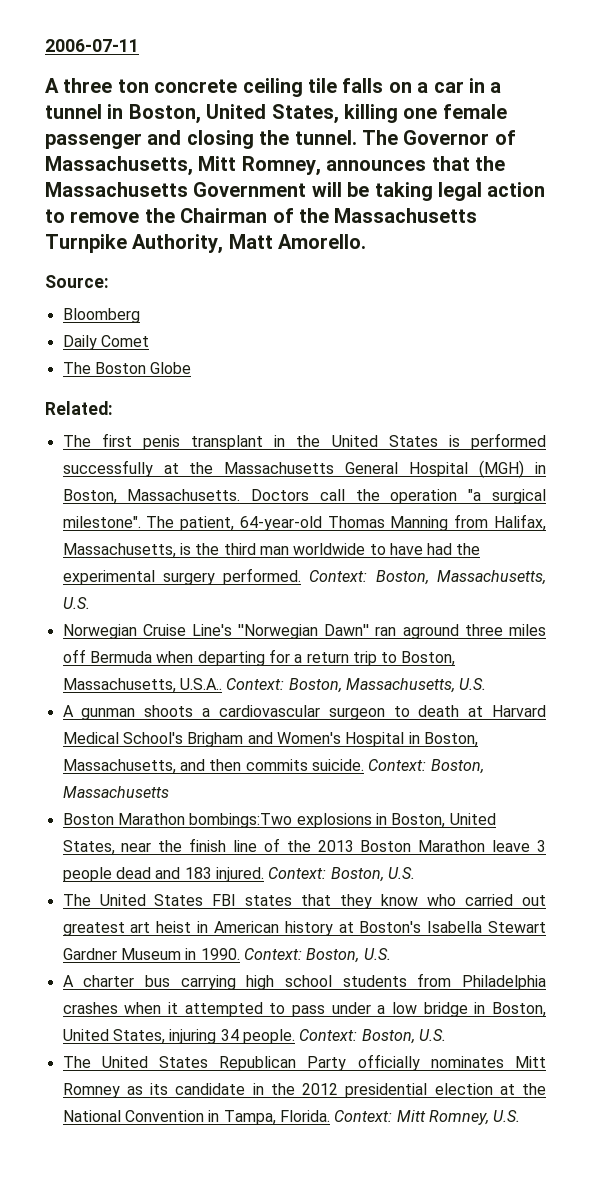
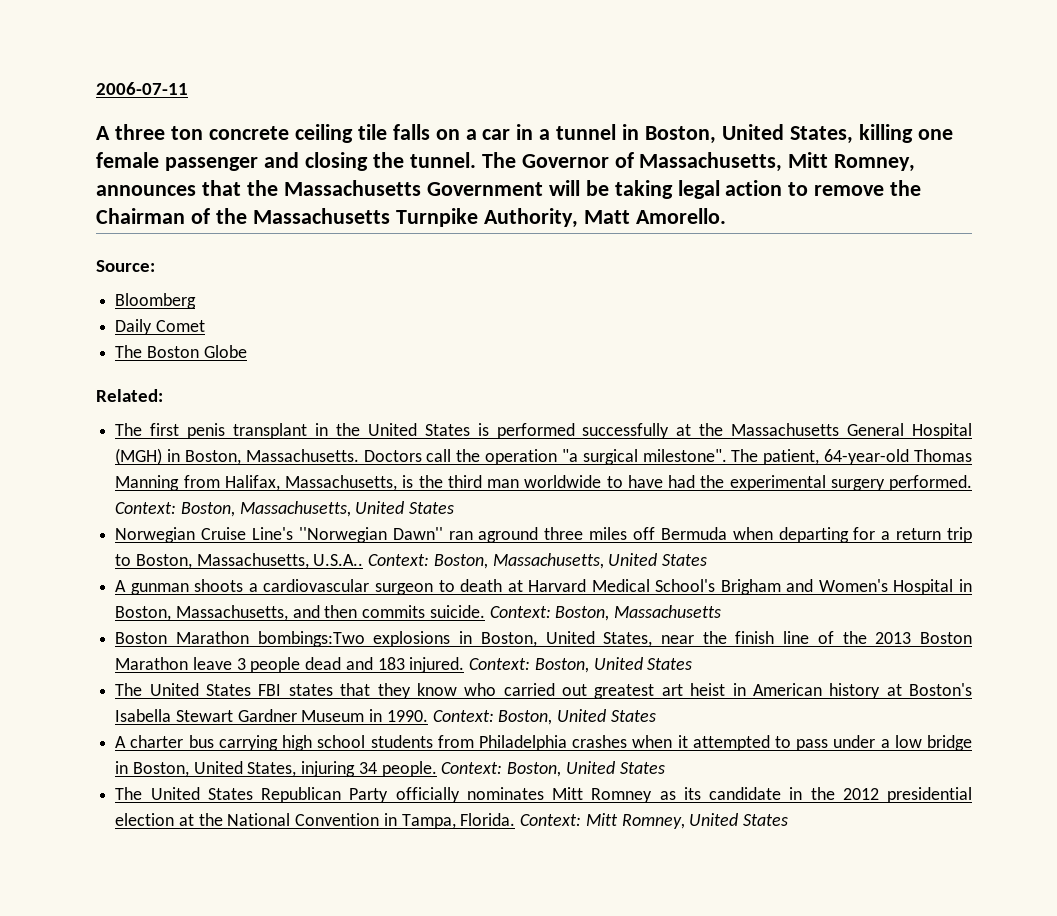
[62,597,90,609] U.S. -> [355,501,455,514] United States
[459,678,487,690] U.S. -> [608,553,708,566] United States
[387,867,415,879] U.S. -> [593,657,693,670] United States
[363,948,391,960] U.S. -> [557,709,656,722] United States
[418,1029,446,1041] U.S. -> [565,761,665,774] United States
[493,1110,521,1122] U.S. -> [689,813,788,826] United States

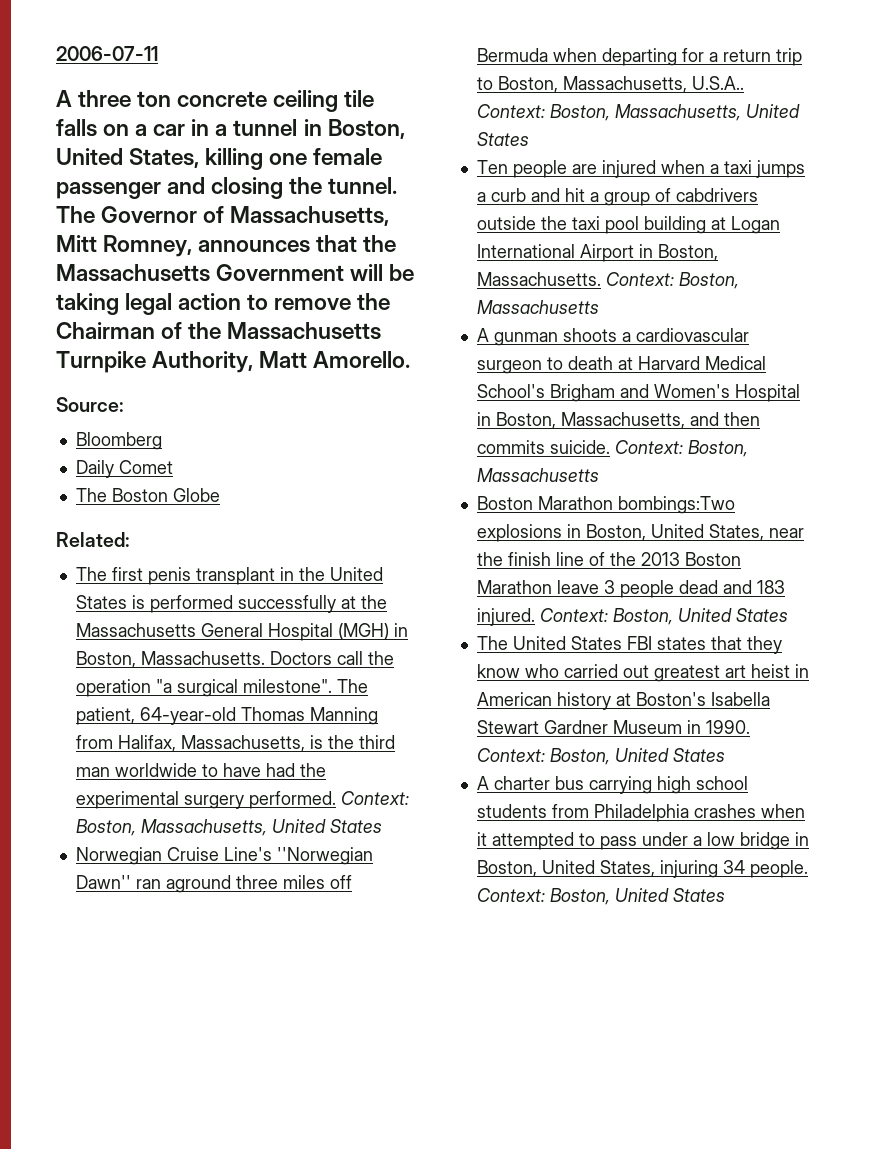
(708, 560) none -> [476,160,805,178] [476,188,758,206] [476,216,780,234] [476,244,718,262] [476,272,739,289] [476,300,599,314] // Ten people are injured when a taxi jumps a curb and hit a group of cabdrivers outside the taxi pool building at Logan International Airport in Boston, Massachusetts. Context: Boston, Massachusetts
[115,787,972,803] [115,813,788,829] // The United States Republican Party officially nominates Mitt Romney as its candidate in the 2012 presidential election at the National Convention in Tampa, Florida. Context: Mitt Romney, United States -> (725, 895) none

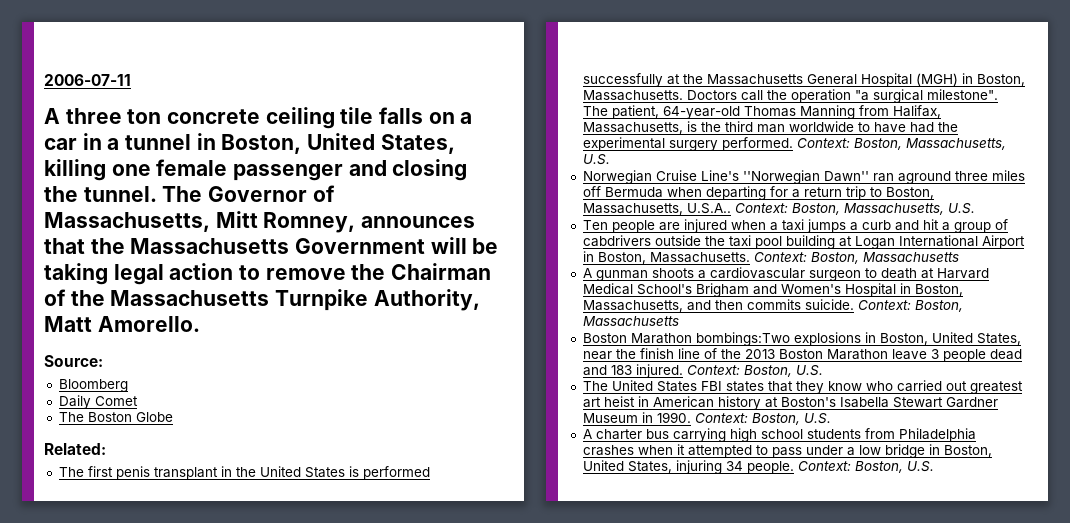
[271,819,382,833] United States -> [582,154,610,165] U.S.
[745,104,800,118] [476,132,529,146] United States -> [947,203,975,214] U.S.
[677,608,788,622] United States -> [795,365,823,376] U.S.
[614,748,725,762] United States -> [803,413,831,424] U.S.
[614,888,725,902] United States -> [906,461,934,472] U.S.

